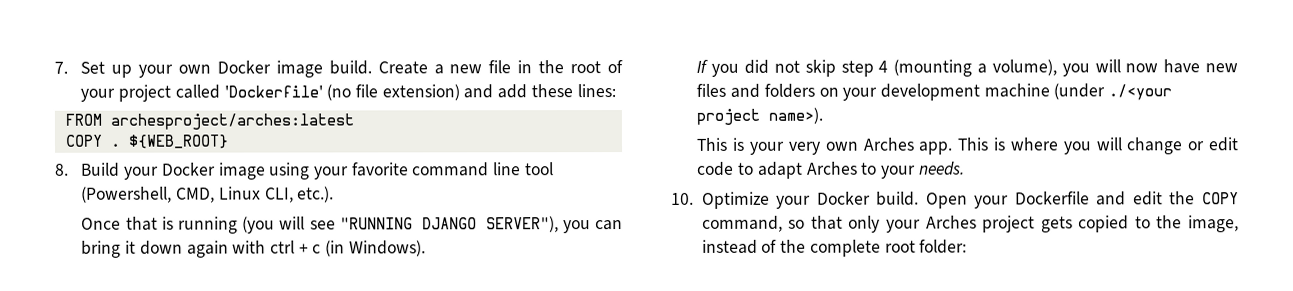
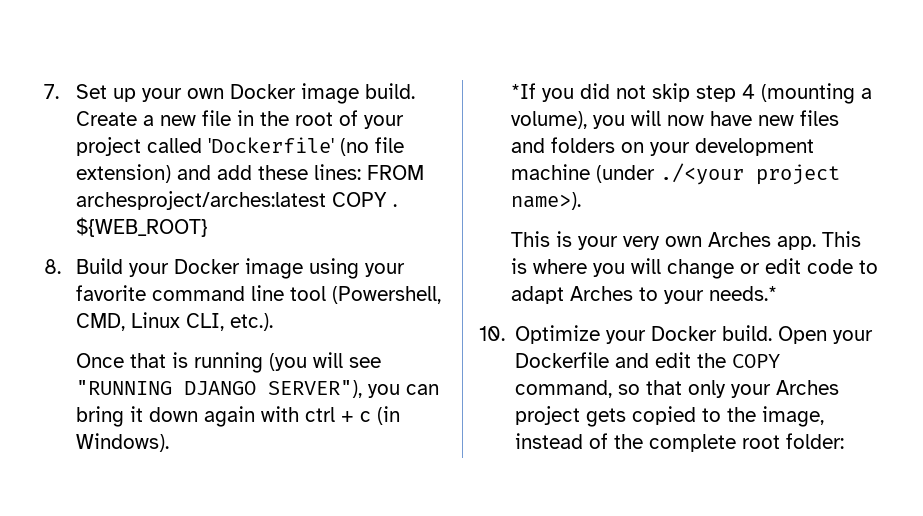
(616, 91) // -> (362, 172) none
(354, 121) // -> (327, 200) none
[696,59,709,73] If -> [511,83,537,99] *If
[918,161,965,176] needs. -> [709,286,778,301] needs.*

